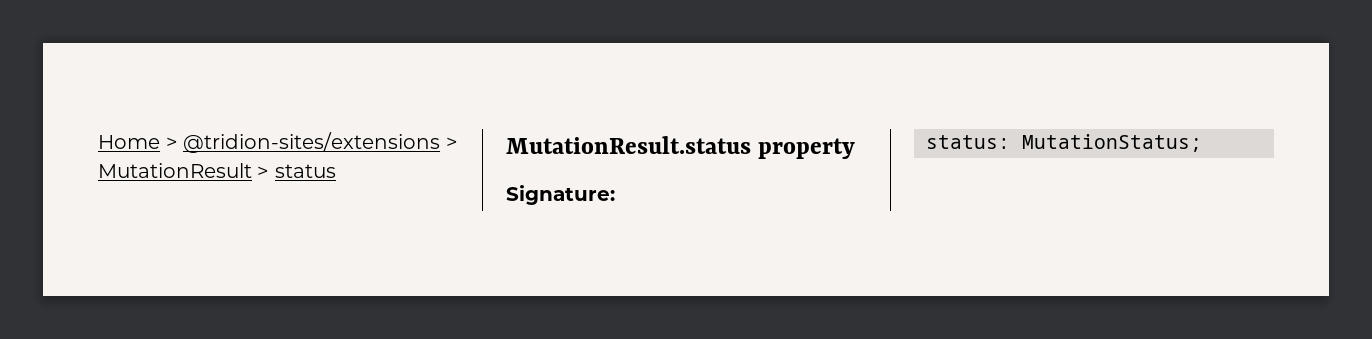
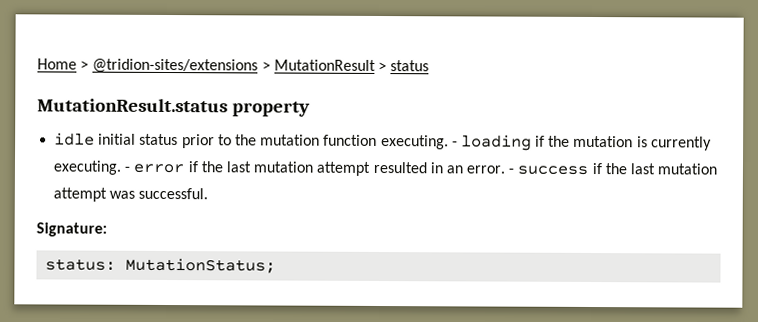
(856, 148) none -> [54,132,712,151] [53,160,718,176] [53,187,209,202] // idle initial status prior to the mutation function executing. - loading if the mutation is currently executing. - error if the last mutation attempt resulted in an error. - success if the last mutation attempt was successful.

